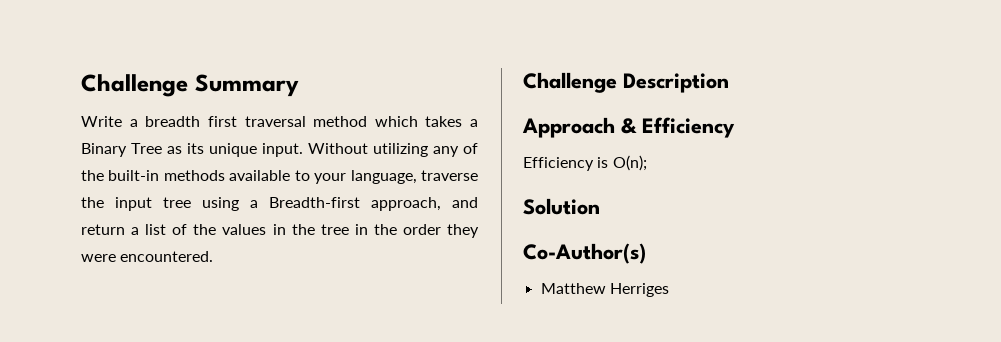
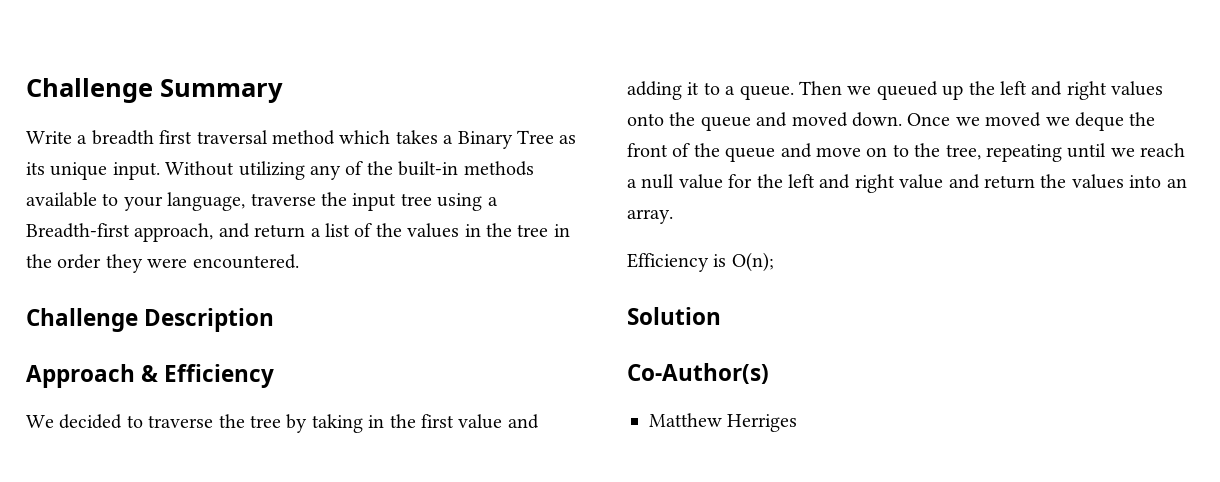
(735, 127) none -> [26,414,539,433] [627,81,1164,100] [627,112,1156,131] [627,143,1186,162] [627,174,1187,193] [627,209,673,224] // We decided to traverse the tree by taking in the first value and adding it to a queue. Then we queued up the left and right values onto the queue and moved down. Once we moved we deque the front of the queue and move on to the tree, repeating until we reach a null value for the left and right value and return the values into an array.

